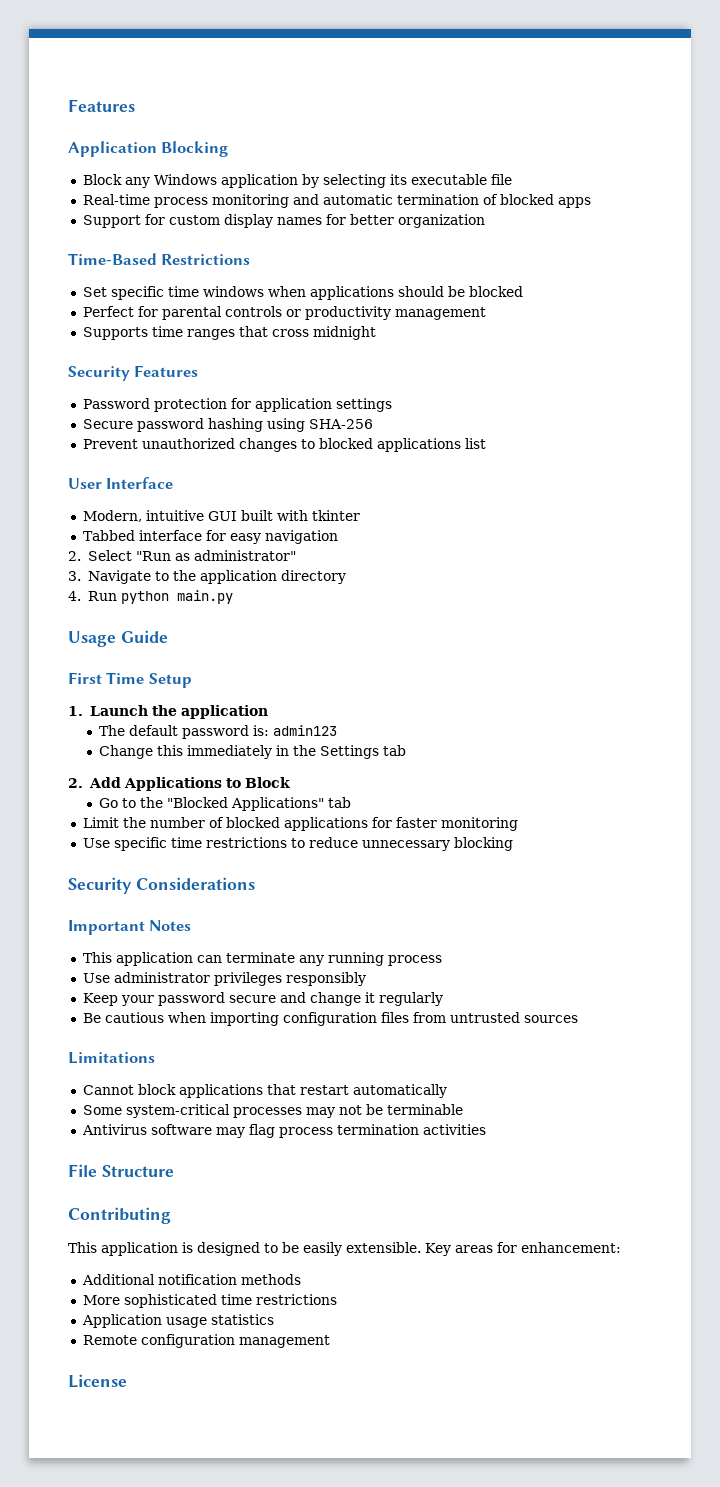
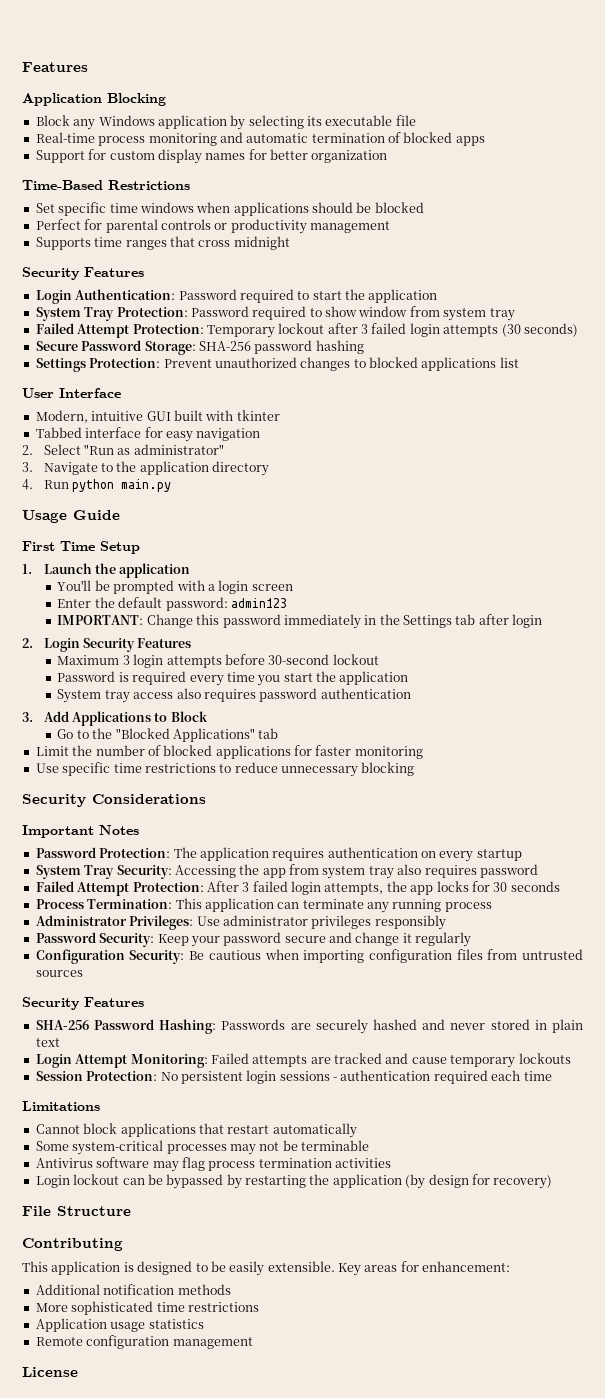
[82,398,392,412] [82,419,133,429] Password protection for application settings // Secure -> [35,289,438,304] [35,306,515,321] [35,323,578,338] [35,340,251,355] Login Authentication: Password required to start the application // System Tray Protection: Password required to show window from system tray // Failed Attempt Protection: Temporary lockout after 3 failed login attempts (30 seconds) // Secure Password Storage: SHA-256
[266,418,373,432] using SHA-256 // -> [35,358,161,372] // Settings Protection:
[99,725,270,739] The default password is: -> [57,580,293,594] [57,597,228,611] You'll be prompted with a login screen // Enter the default password:
(338, 730) none -> [57,615,144,625] IMPORTANT:
(184, 750) none -> [222,614,281,628] password
[68,778,83,788] // 2. -> [478,614,543,628] [22,638,192,652] [57,654,379,668] [57,671,409,686] [57,688,411,703] [22,712,33,722] after login // 2. Login Security Features // Maximum 3 login attempts before 30-second lockout // Password is required every time you start the application // System tray access also requires password authentication // 3.
(192, 925) none -> [35,847,522,862] [35,864,538,879] [35,881,560,896] [35,899,173,909] Password Protection: The application requires authentication on every startup // System Tray Security: Accessing the app from system tray also requires password // Failed Attempt Protection: After 3 failed login attempts, the app locks for 30 seconds // Process Termination:
(442, 960) none -> [35,915,194,930] Administrator Privileges:
(366, 979) none -> [35,932,155,947] Password Security:
(443, 999) none -> [35,949,185,964] Configuration Security:
(578, 1019) none -> [22,997,144,1010] [35,1019,583,1034] [35,1038,60,1047] [35,1053,571,1068] [35,1070,552,1084] // Security Features // SHA-256 Password Hashing: Passwords are securely hashed and never stored in plain text // Login Attempt Monitoring: Failed attempts are tracked and cause temporary lockouts // Session Protection: No persistent login sessions - authentication required each time
(486, 1129) none -> [35,1174,553,1189] // Login lockout can be bypassed by restarting the application (by design for recovery)

